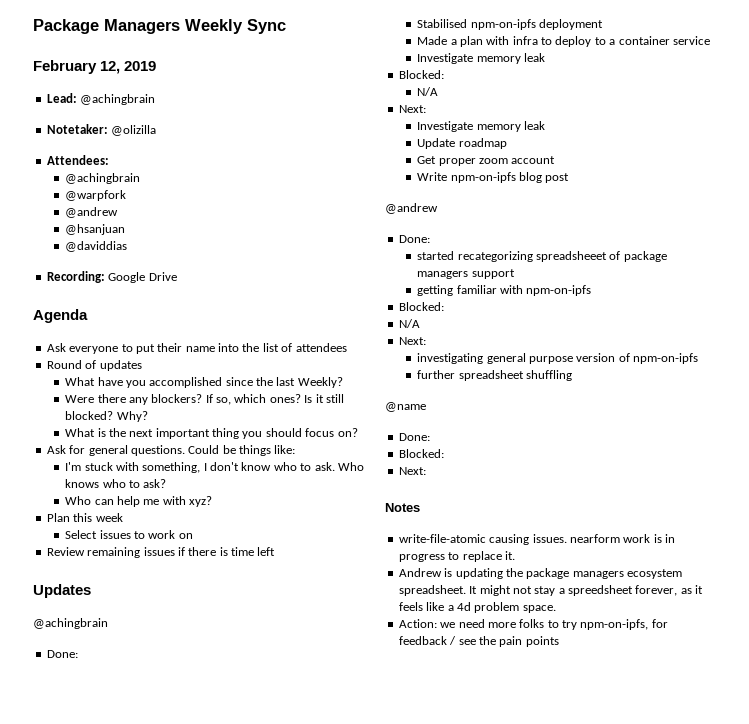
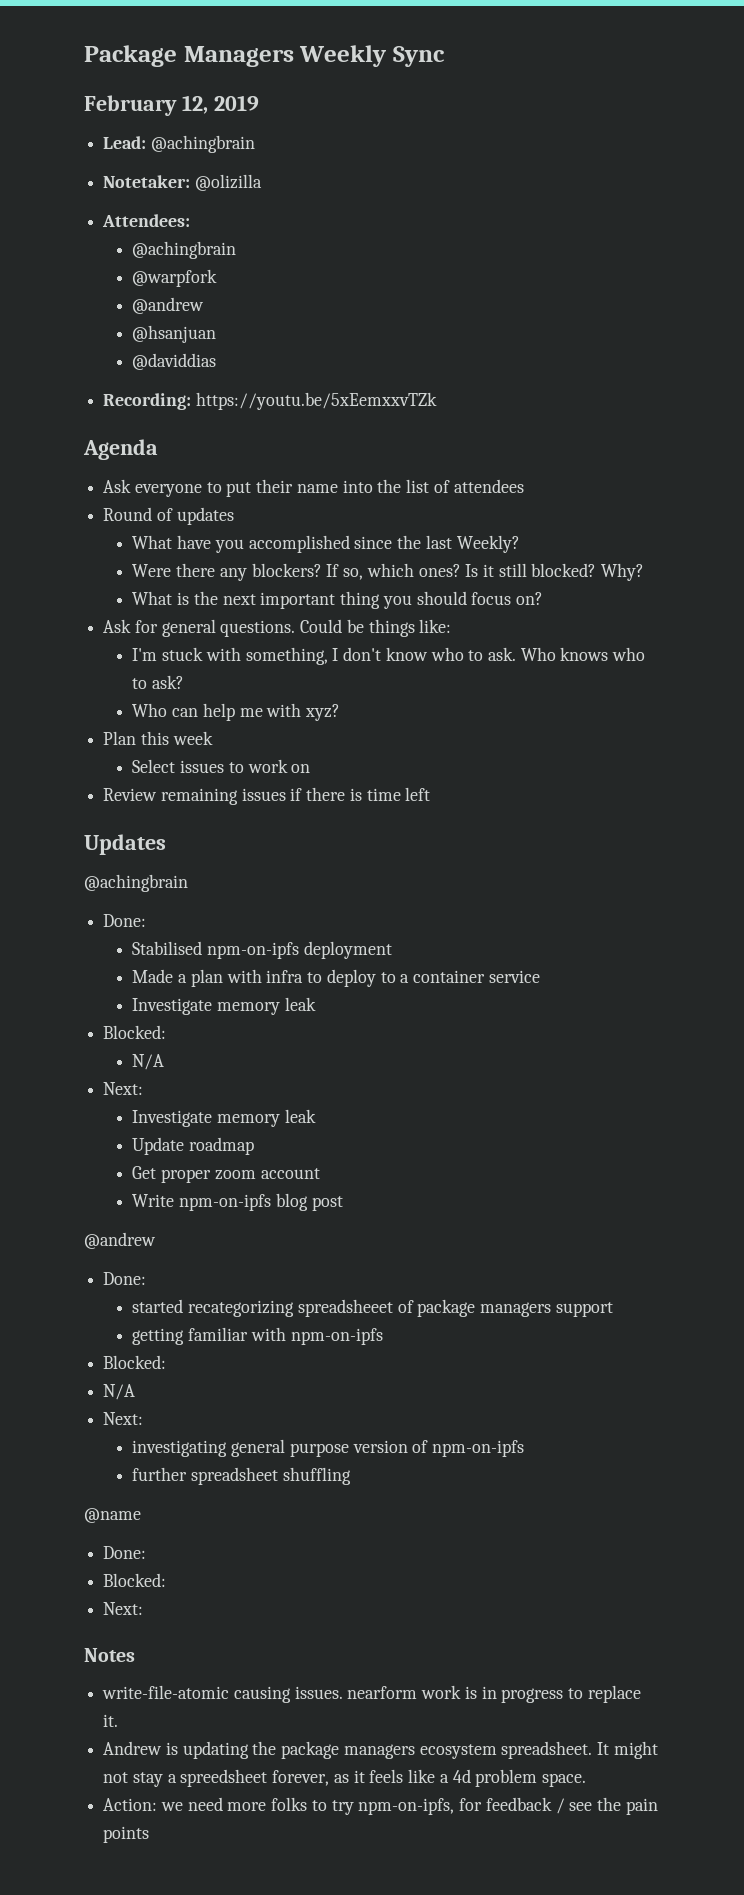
[108,272,177,283] Google Drive -> [195,392,437,410] https://youtu.be/5xEemxxvTZk

